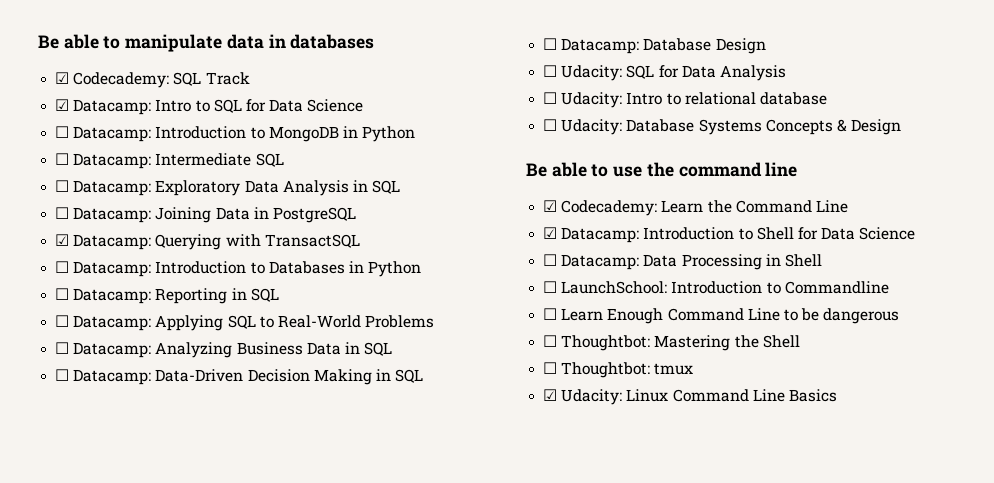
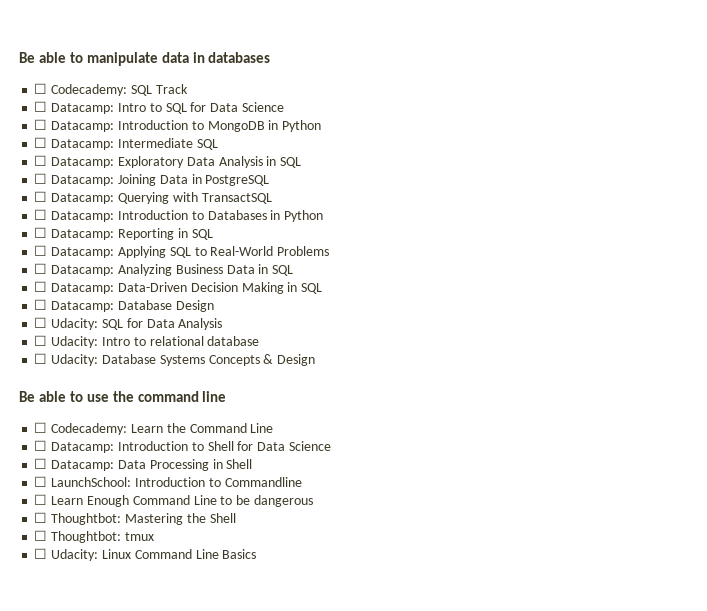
[55,72,70,84] ☑ -> [34,83,48,94] ☐
[55,99,70,111] ☑ -> [34,101,48,112] ☐
[55,234,70,246] ☑ -> [34,191,48,202] ☐
[543,200,558,212] ☑ -> [34,422,48,433] ☐
[543,227,558,239] ☑ -> [34,440,48,451] ☐
[543,389,558,401] ☑ -> [34,548,48,559] ☐

